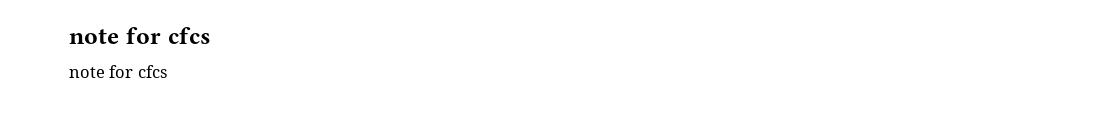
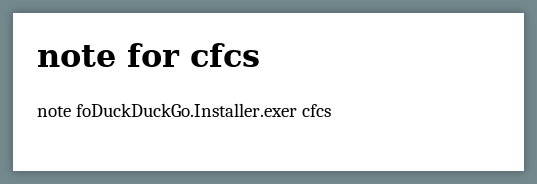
[109,65,134,78] for -> [76,103,298,117] foDuckDuckGo.Installer.exer

